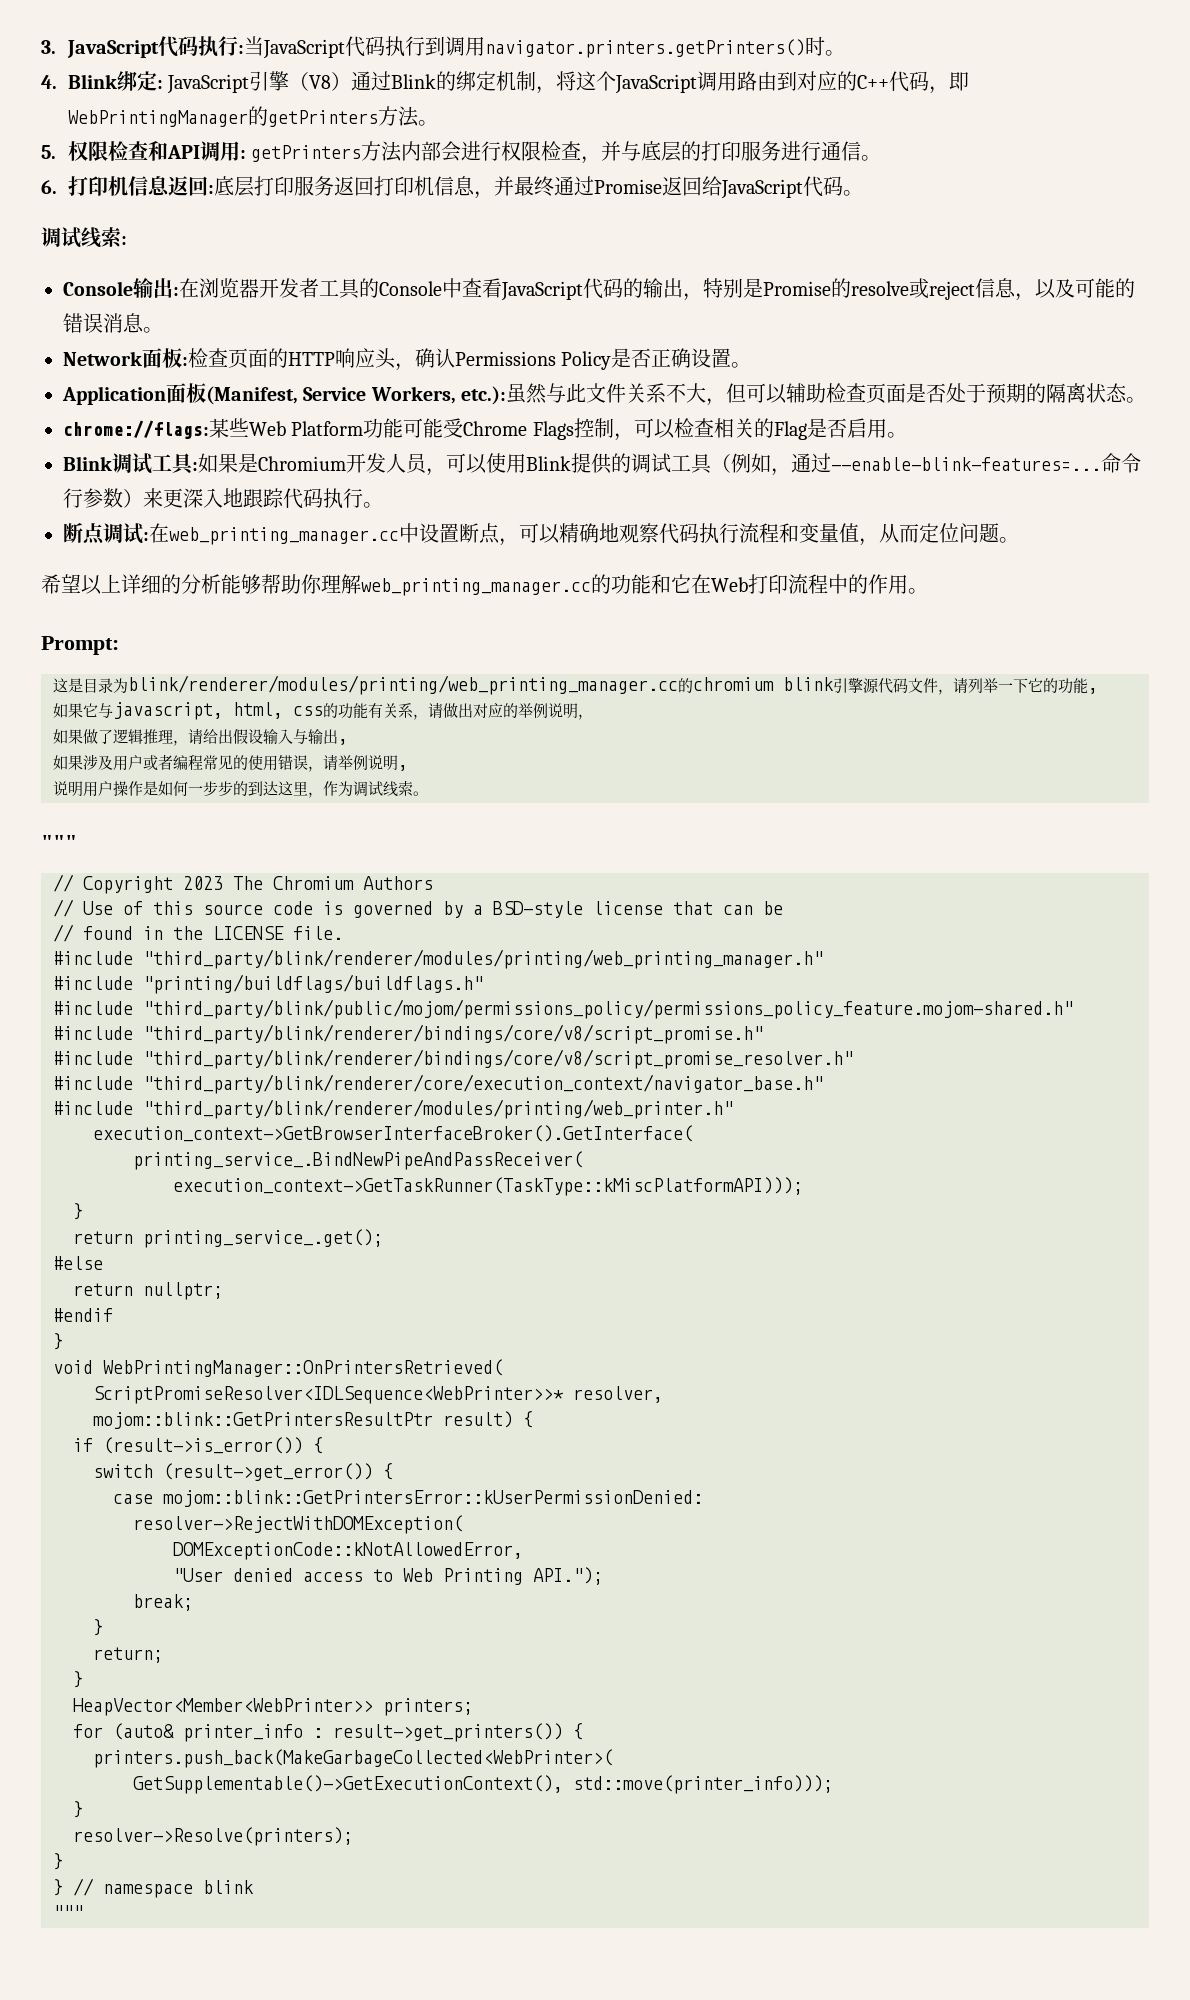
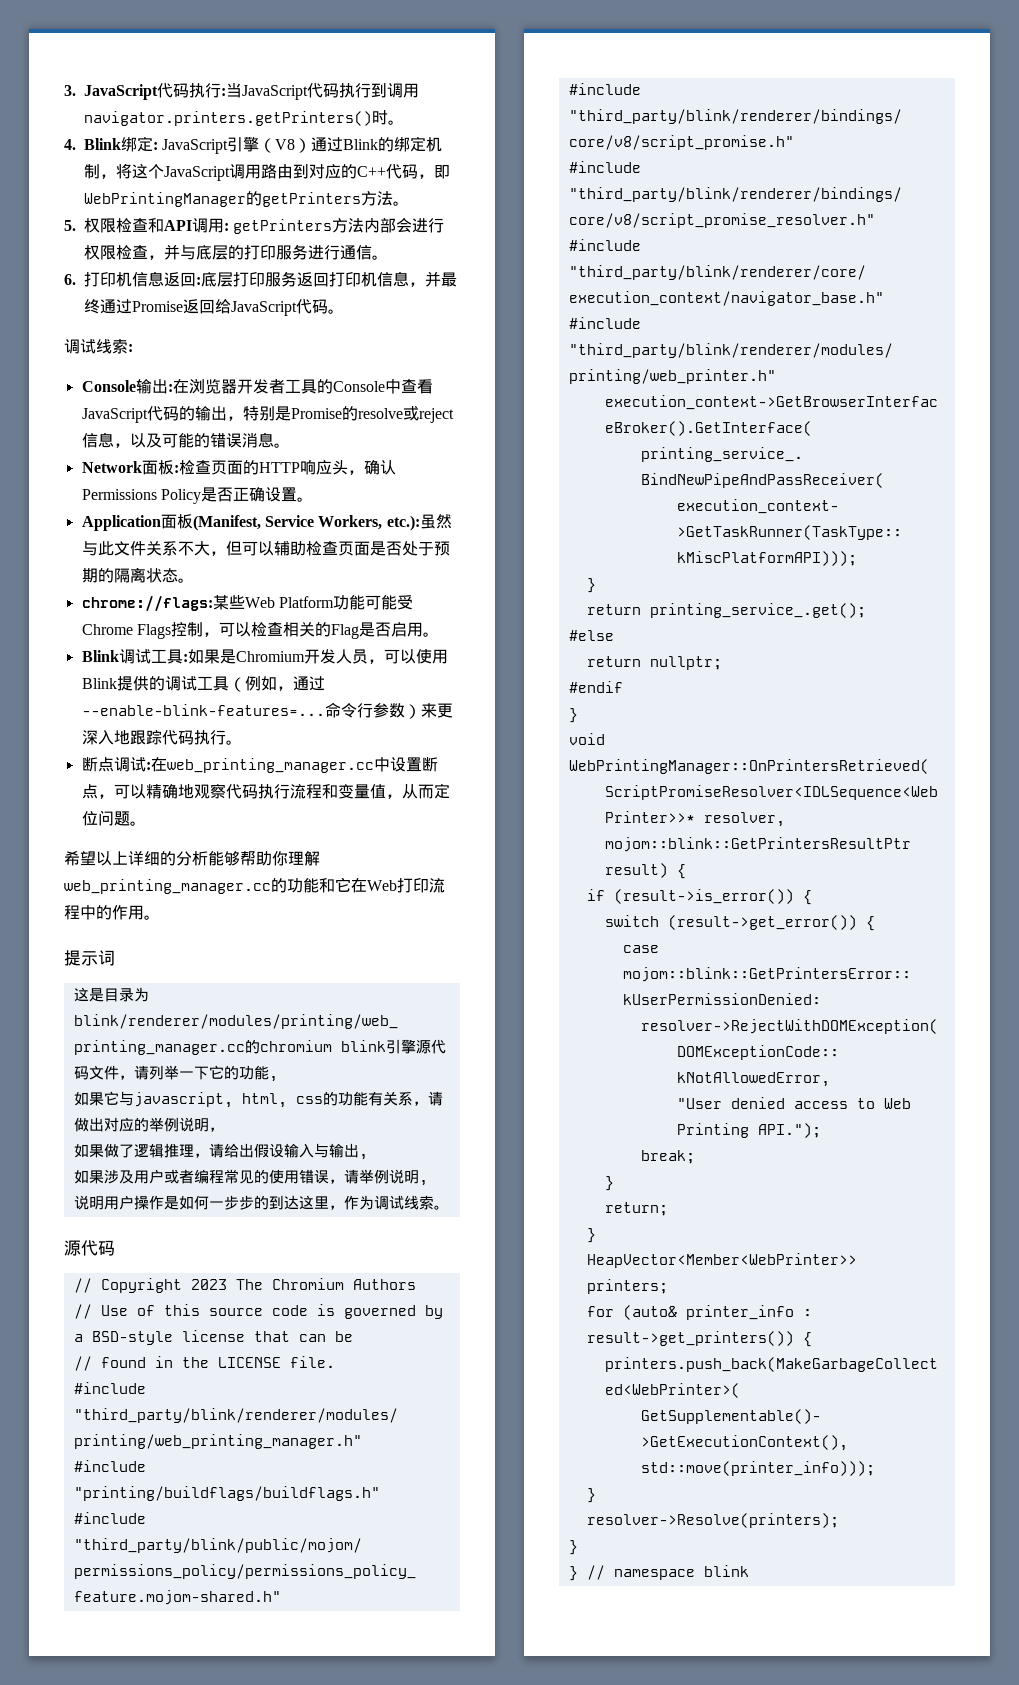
[41,636,119,655] Prompt: -> [64,950,115,966] 提示词
[41,835,77,849] """ -> [64,1240,115,1256] 源代码
[53,1905,83,1919] // """ -> (749, 1571) none

